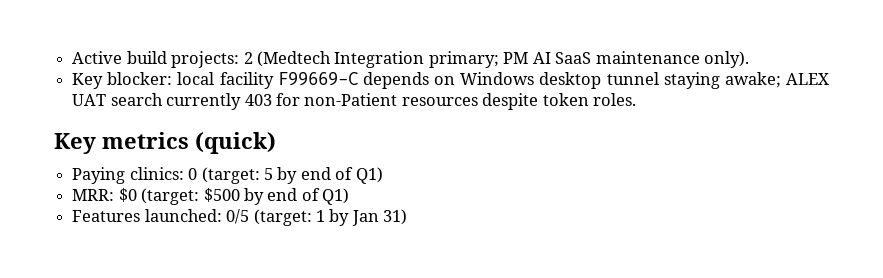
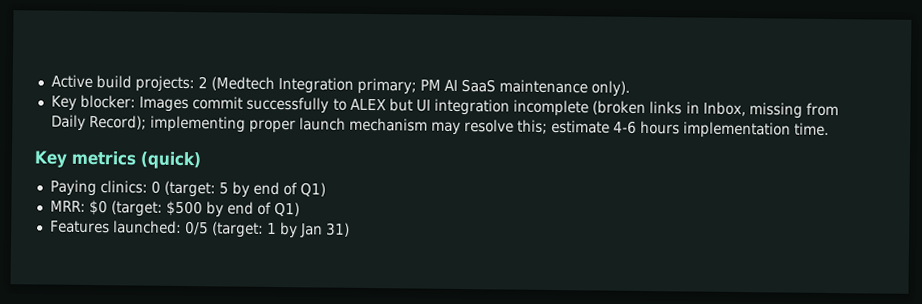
[177,72,829,89] [72,93,637,110] local facility F99669-C depends on Windows desktop tunnel staying awake; ALEX UAT search currently 403 for non-Patient resources despite token roles. -> [139,96,839,119] [50,114,829,139] Images commit successfully to ALEX but UI integration incomplete (broken links in Inbox, missing from Daily Record); implementing proper launch mechanism may resolve this; estimate 4-6 hours implementation time.

